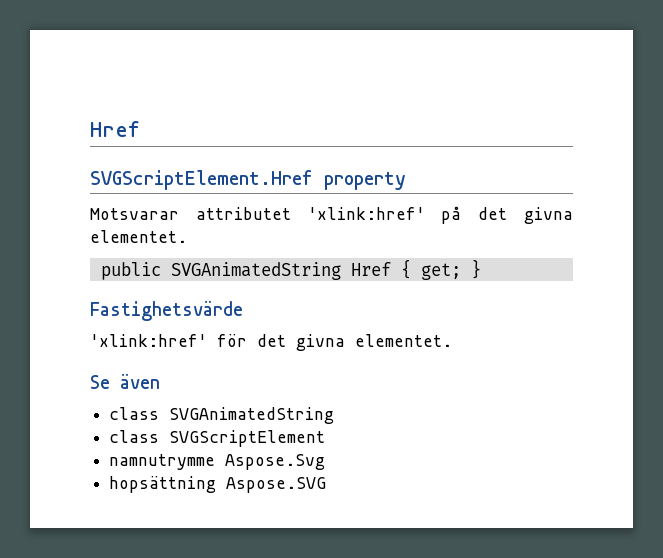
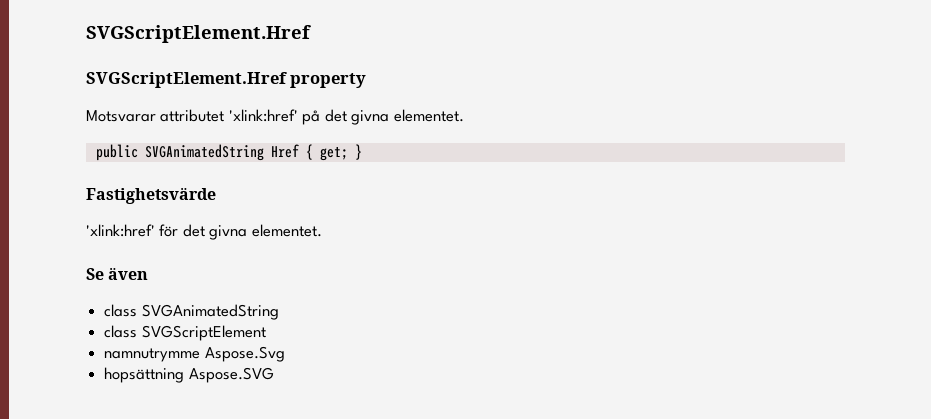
[90,121,140,137] Href -> [86,25,311,43] SVGScriptElement.Href

